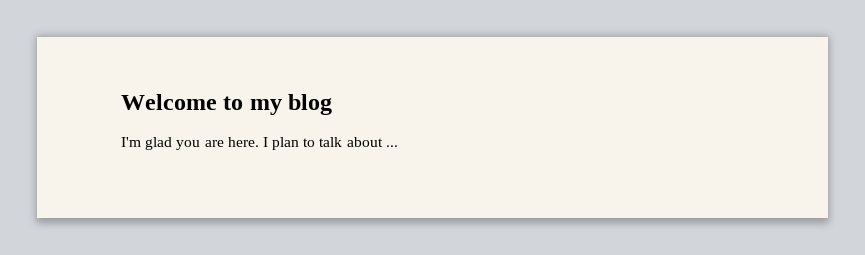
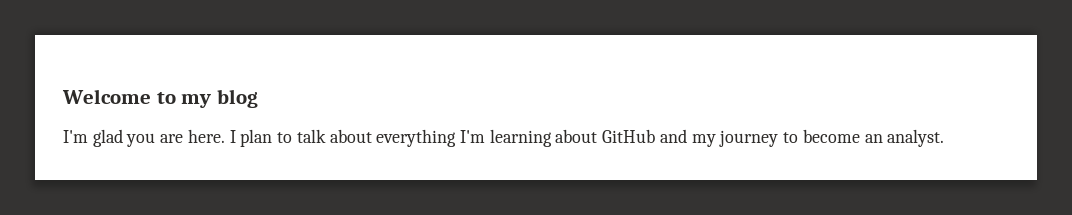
[385,145,398,147] ... -> [376,129,945,147] everything I'm learning about GitHub and my journey to become an analyst.

